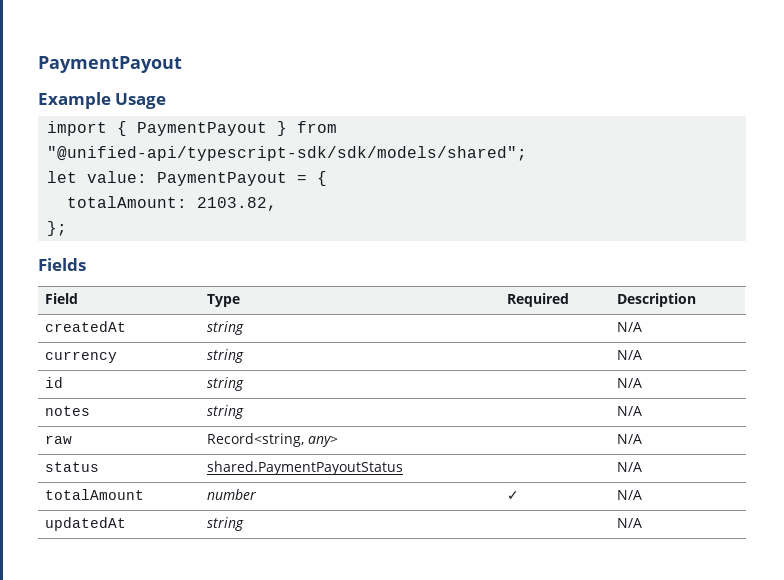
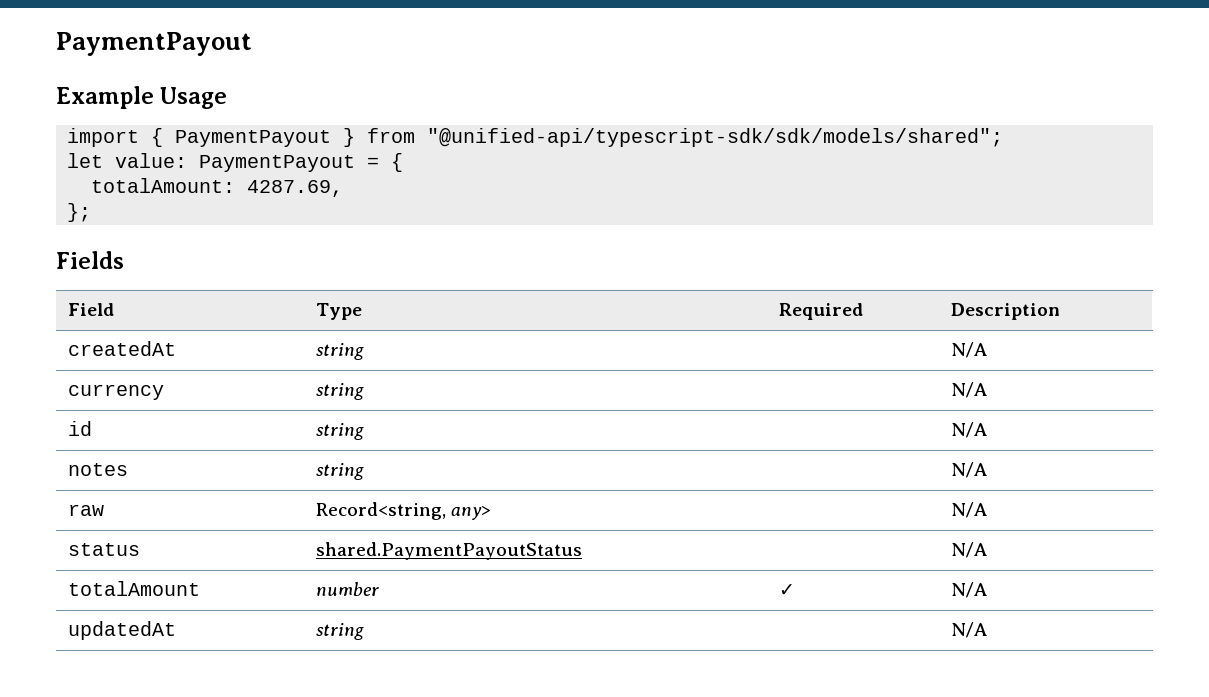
[197,197,277,211] 2103.82, -> [247,180,344,197] 4287.69,

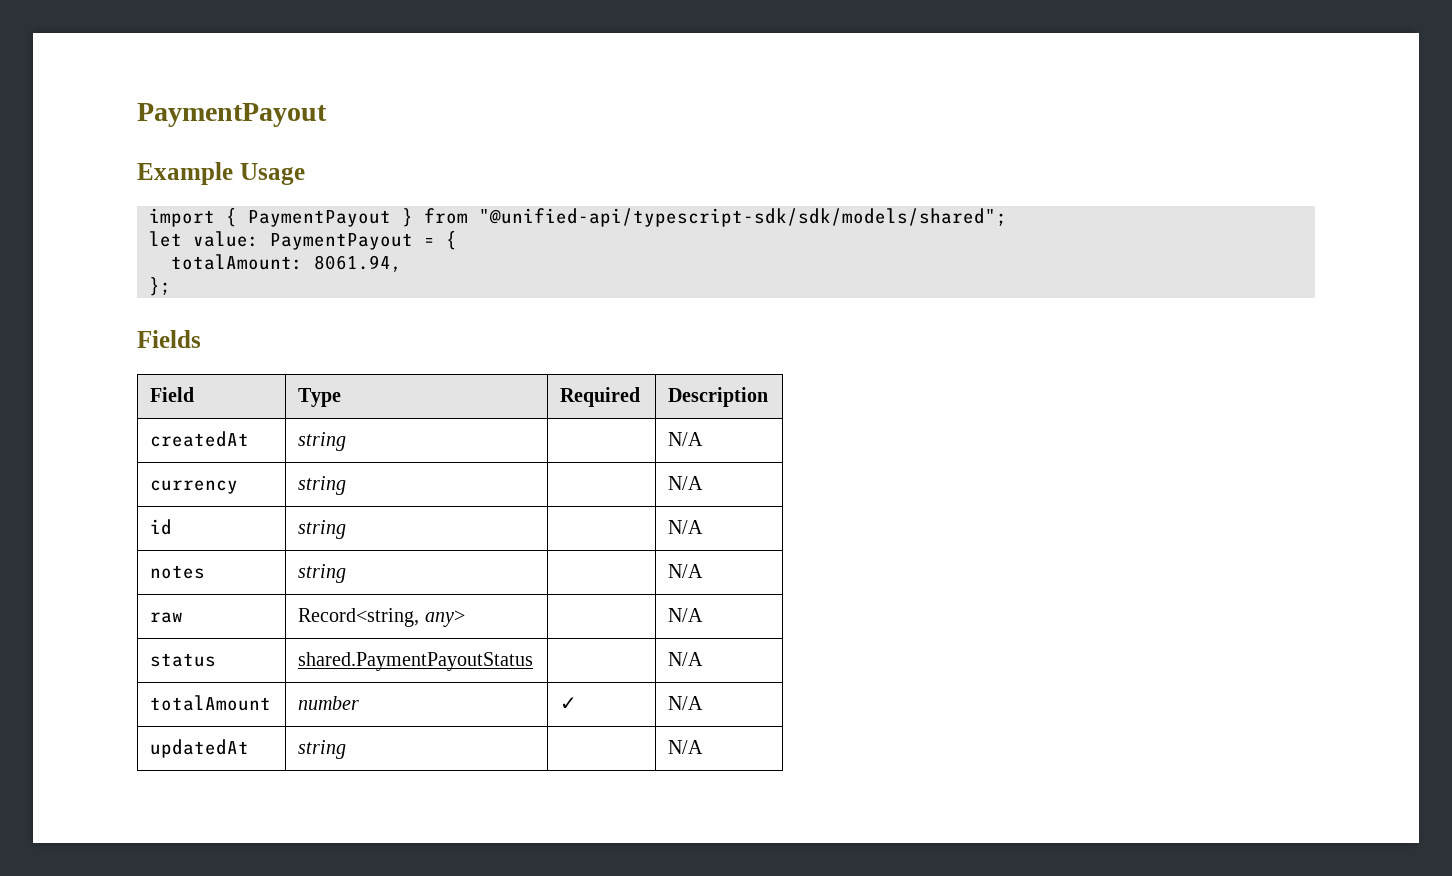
[247,180,344,197] 4287.69, -> [314,255,402,272] 8061.94,

